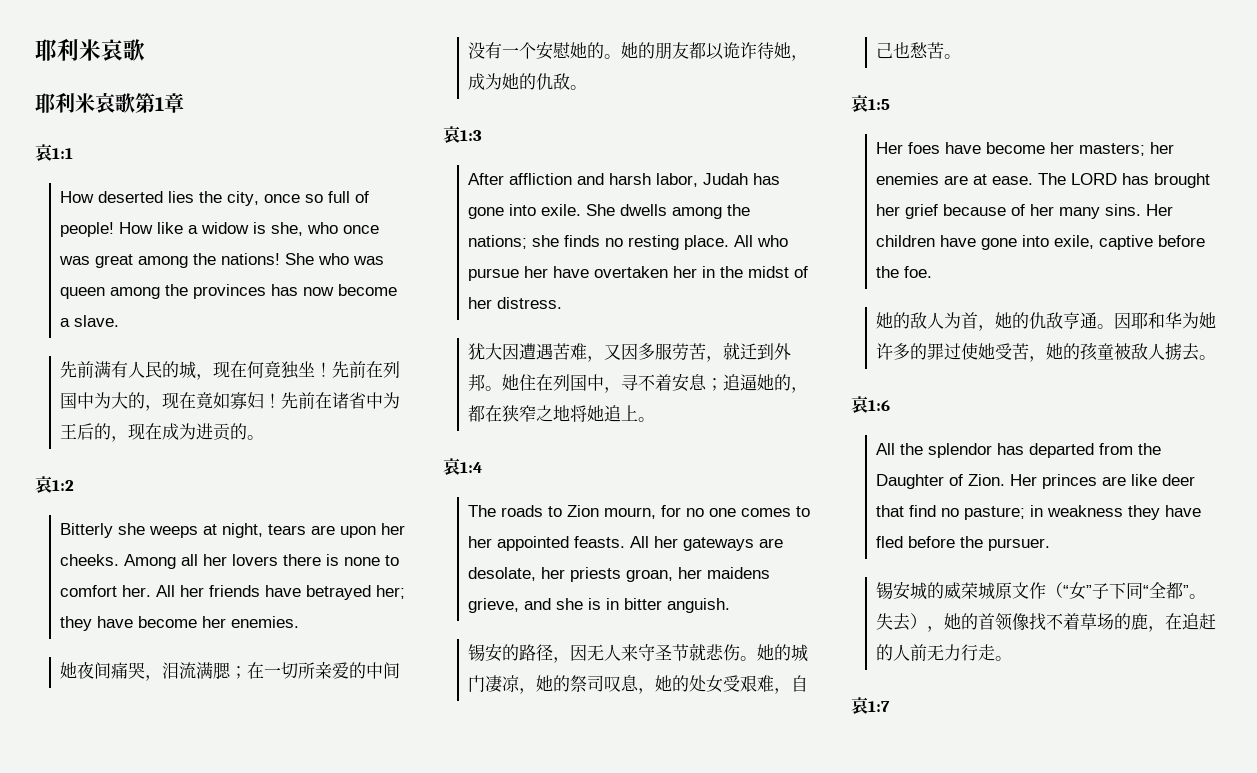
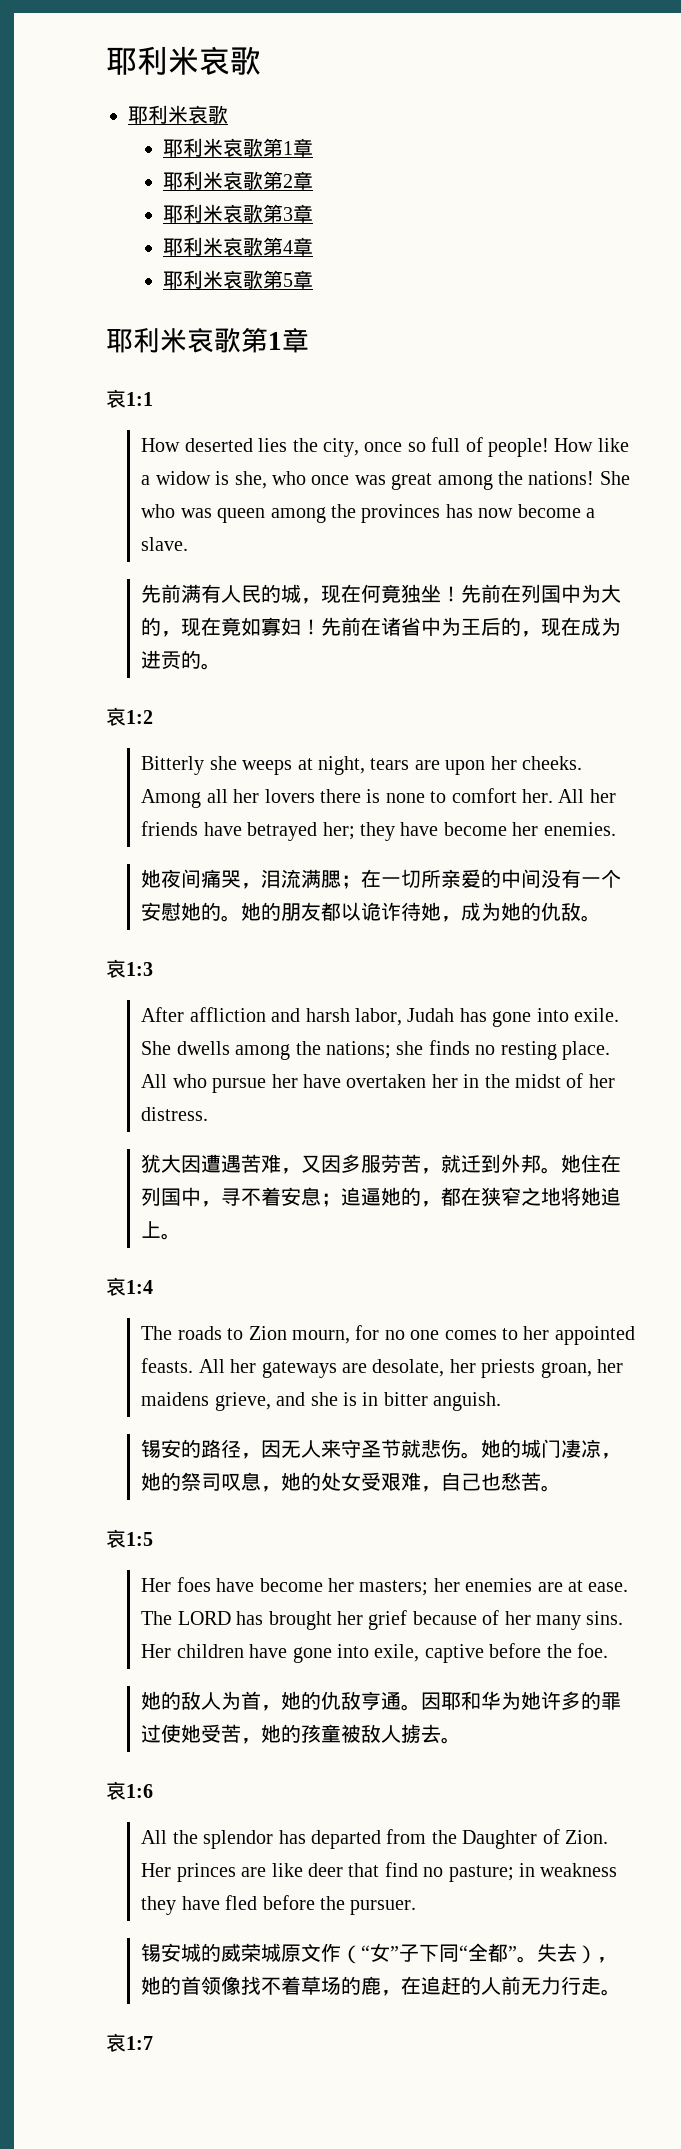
[35,38,145,61] [35,92,135,113] 耶利米哀歌 // 耶利米哀歌 -> [106,46,261,75] [128,105,228,124] [163,138,314,157] [163,171,314,190] [163,204,314,223] [163,237,314,256] [163,270,314,289] [106,328,241,353] 耶利米哀歌 // 耶利米哀歌 // 耶利米哀歌第1章 // 耶利米哀歌第2章 // 耶利米哀歌第3章 // 耶利米哀歌第4章 // 耶利米哀歌第5章 // 耶利米哀歌

